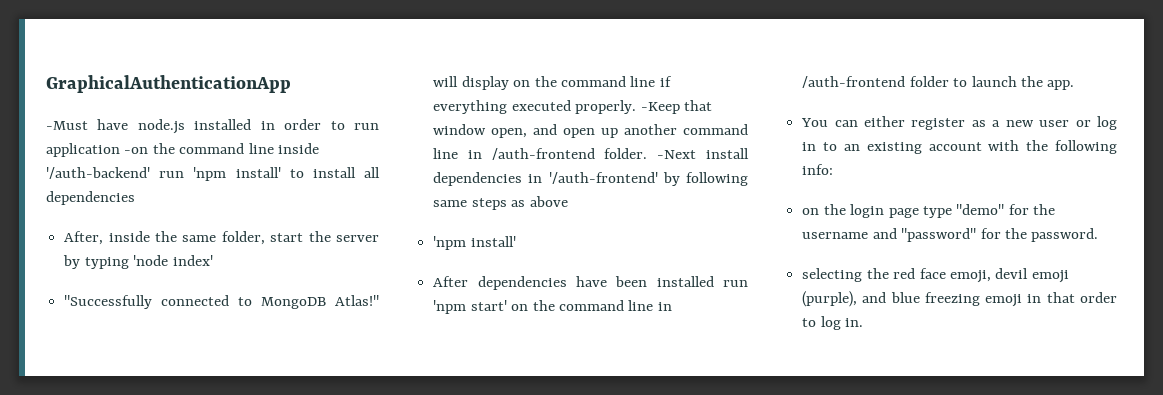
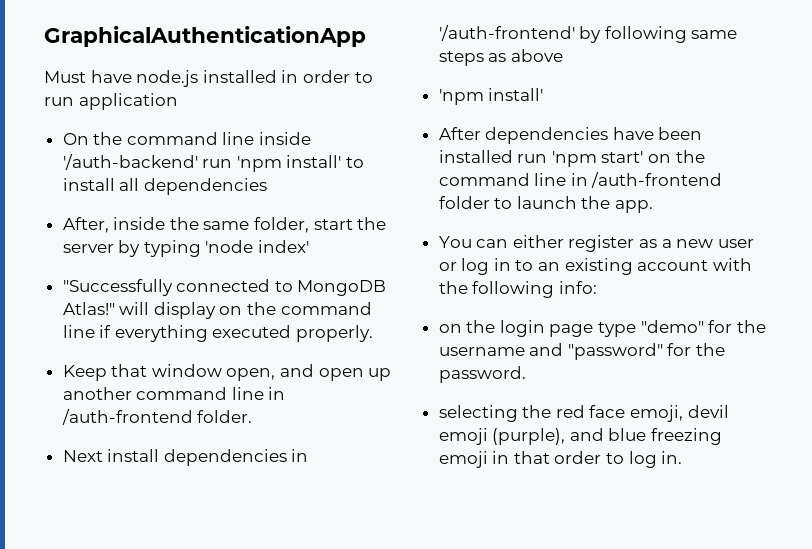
[46,121,88,130] -Must -> [44,71,86,83] Must
[124,147,149,154] -on -> [62,133,89,145] // On
[640,102,680,114] -Keep -> [62,365,107,381] // Keep
[657,150,697,159] -Next -> [62,450,103,462] // Next

